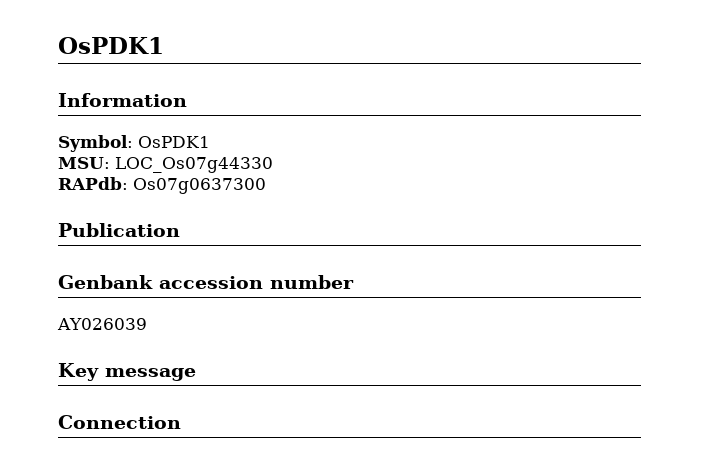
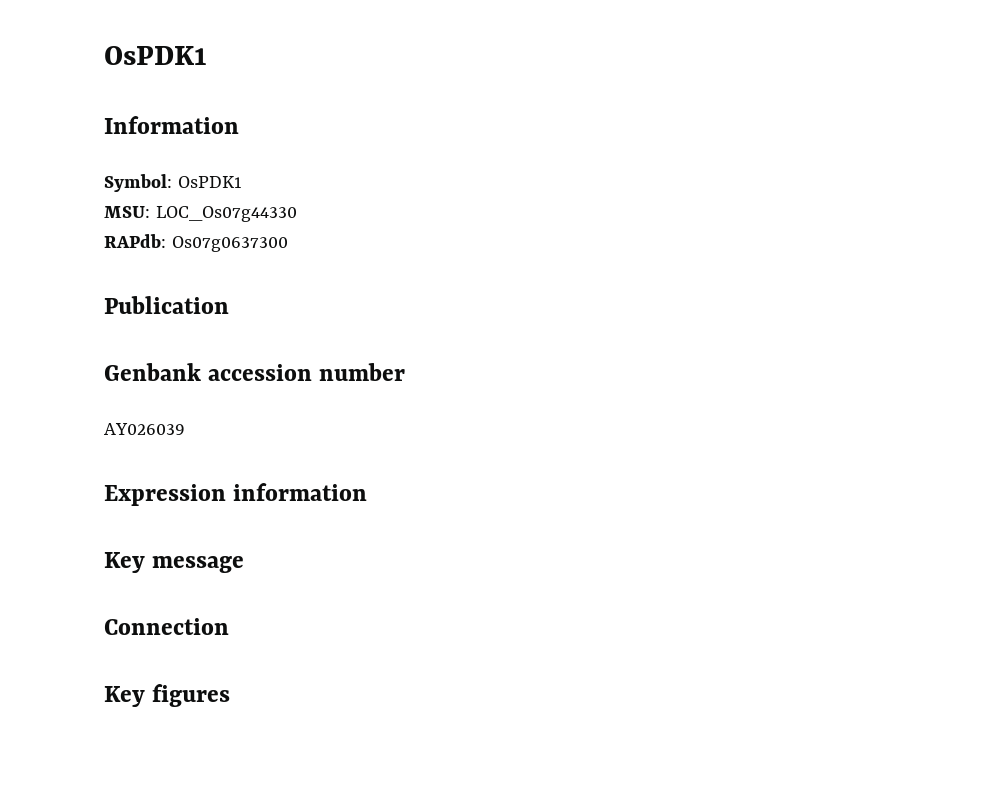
(147, 324) none -> [104,483,368,506] // Expression information
(181, 422) none -> [104,684,231,707] // Key figures

